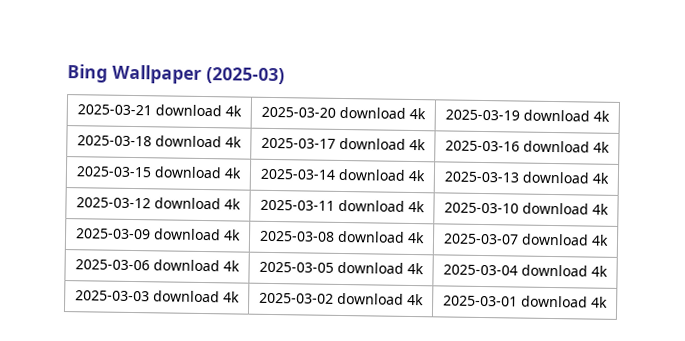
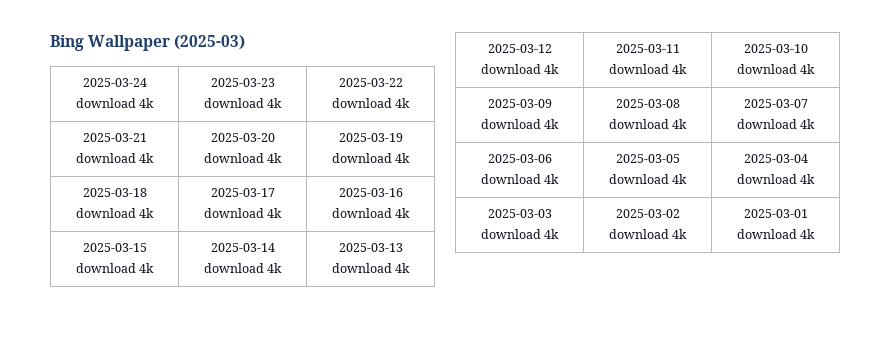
(285, 76) none -> [82,78,147,87] [75,98,155,108] [210,78,275,87] [203,98,283,108] [338,78,403,87] [331,98,411,108] // 2025-03-24 download 4k | 2025-03-23 download 4k | 2025-03-22 download 4k

